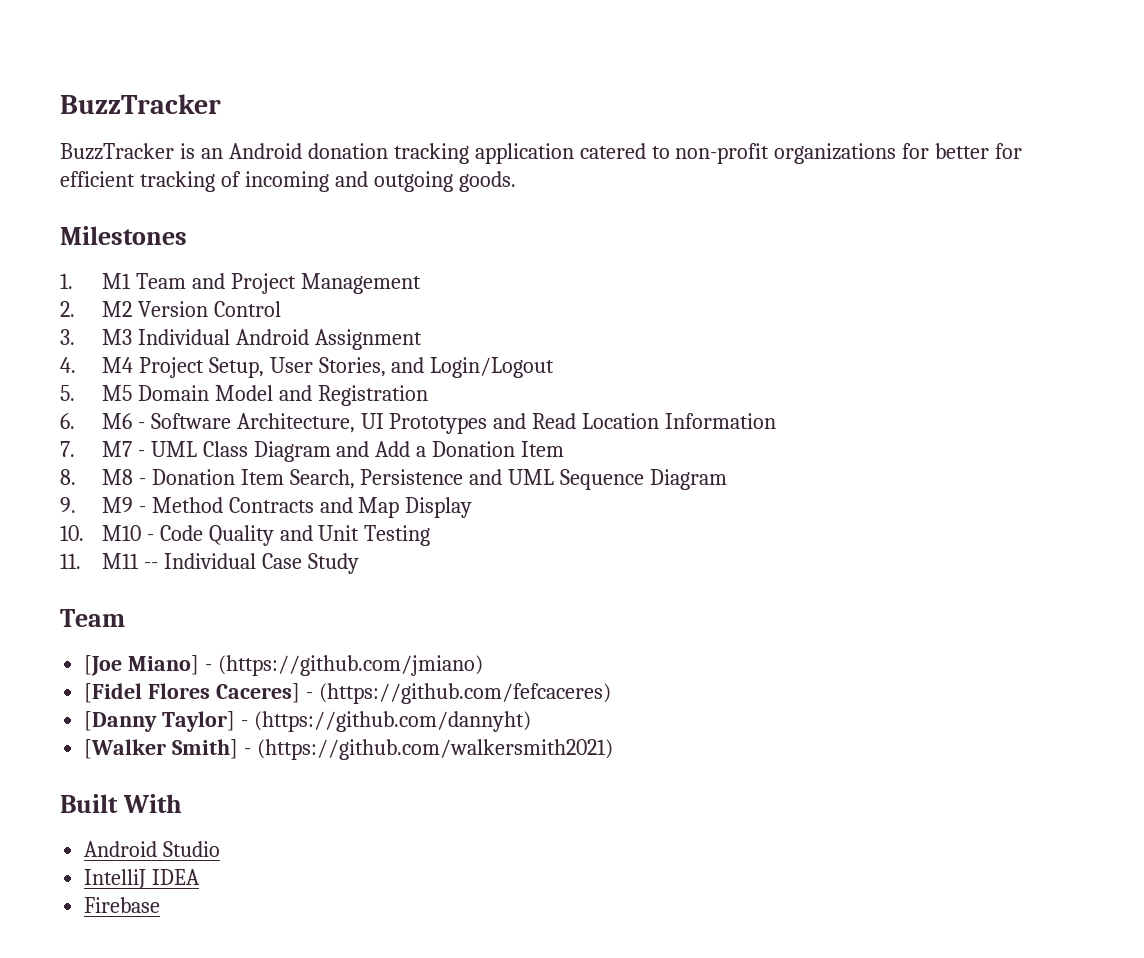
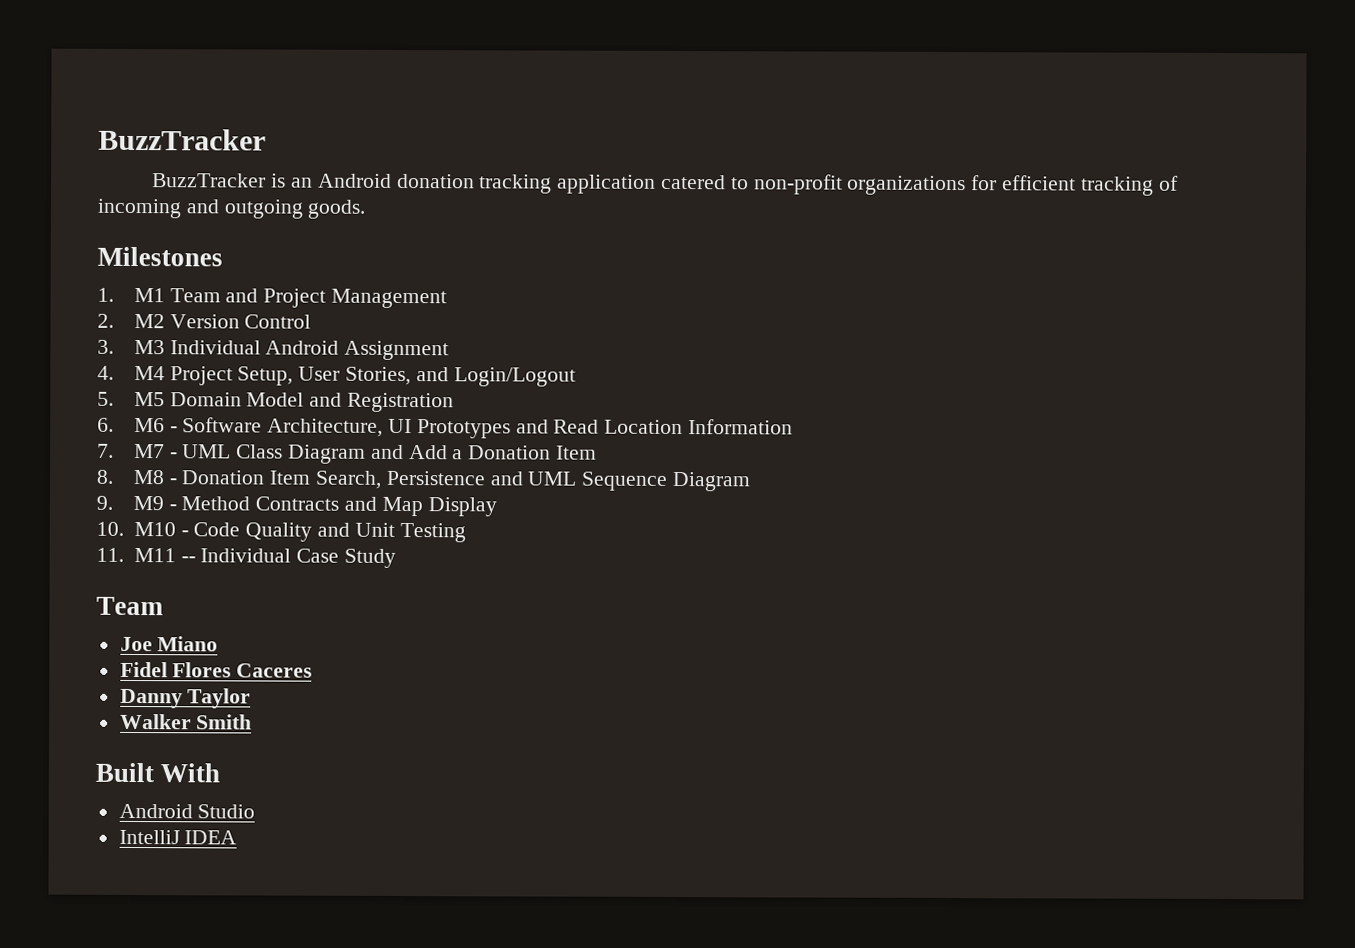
[935,143,1023,159] better for -> (998, 183) none
[84,655,484,676] [84,683,611,704] [84,711,532,732] [84,739,614,760] [Joe Miano] - (https://github.com/jmiano) // [Fidel Flores Caceres] - (https://github.com/fefcaceres) // [Danny Taylor] - (https://github.com/dannyht) // [Walker Smith] - (https://github.com/walkersmith2021) -> [119,636,219,652] [119,661,313,678] [119,688,252,709] [119,713,253,730] Joe Miano // Fidel Flores Caceres // Danny Taylor // Walker Smith
[84,897,161,913] // Firebase -> (238, 837) none

